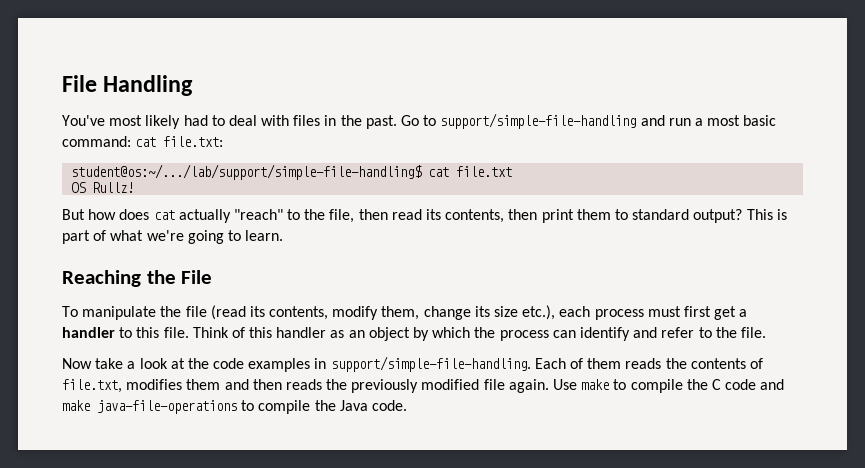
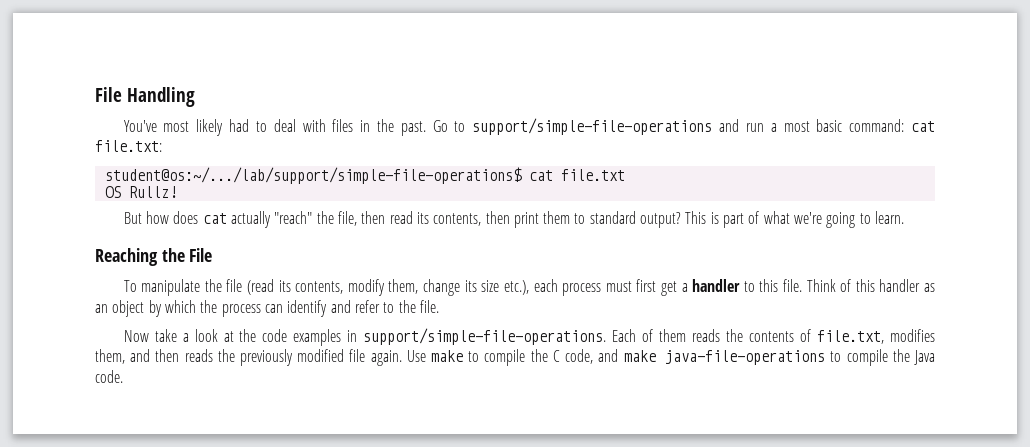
[440,113,637,129] support/simple-file-handling -> [472,118,713,135] support/simple-file-operations
[71,164,423,180] student@os:~/.../lab/support/simple-file-handling$ -> [104,167,522,184] student@os:~/.../lab/support/simple-file-operations$
[287,209,301,220] to -> (313, 217) none
[330,356,531,372] support/simple-file-handling. -> [363,328,607,345] support/simple-file-operations.
[186,379,221,390] them -> [95,349,125,364] them,
[725,379,757,390] code -> [565,349,594,364] code,

